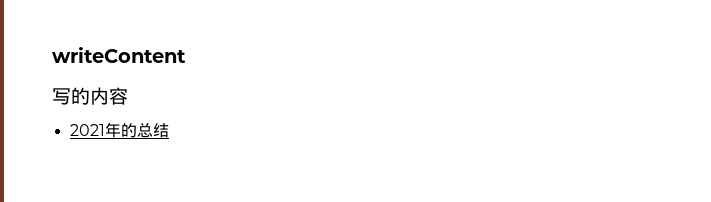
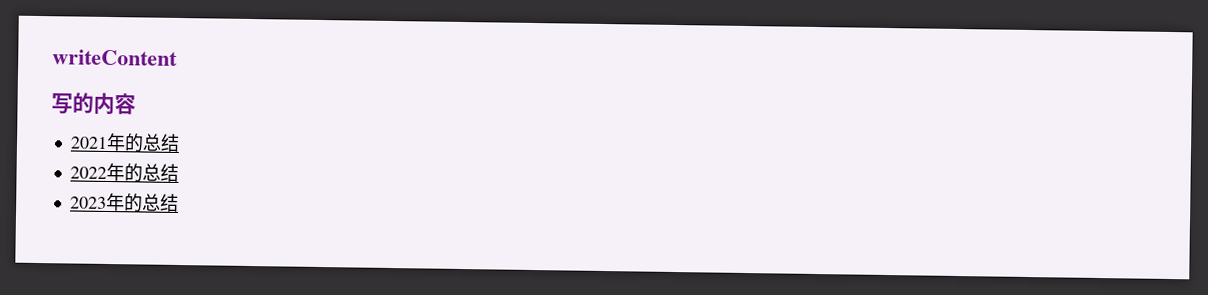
(169, 130) none -> [69,162,179,183] [69,192,179,213] // 2022年的总结 // 2023年的总结

